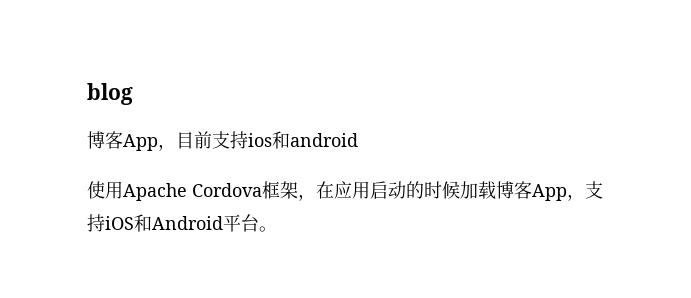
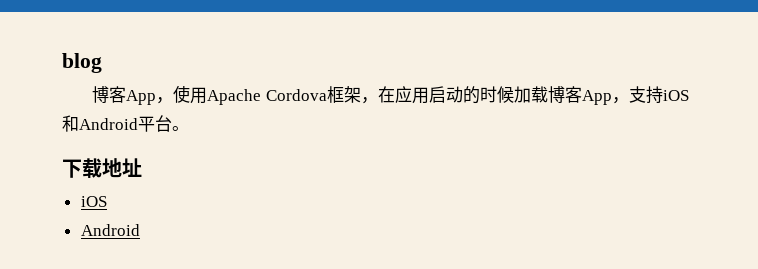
[176,131,358,149] 目前支持ios和android // -> (174, 100) none
(277, 229) none -> [62,158,142,178] [80,196,107,207] [80,224,140,236] // 下载地址 // iOS // Android

